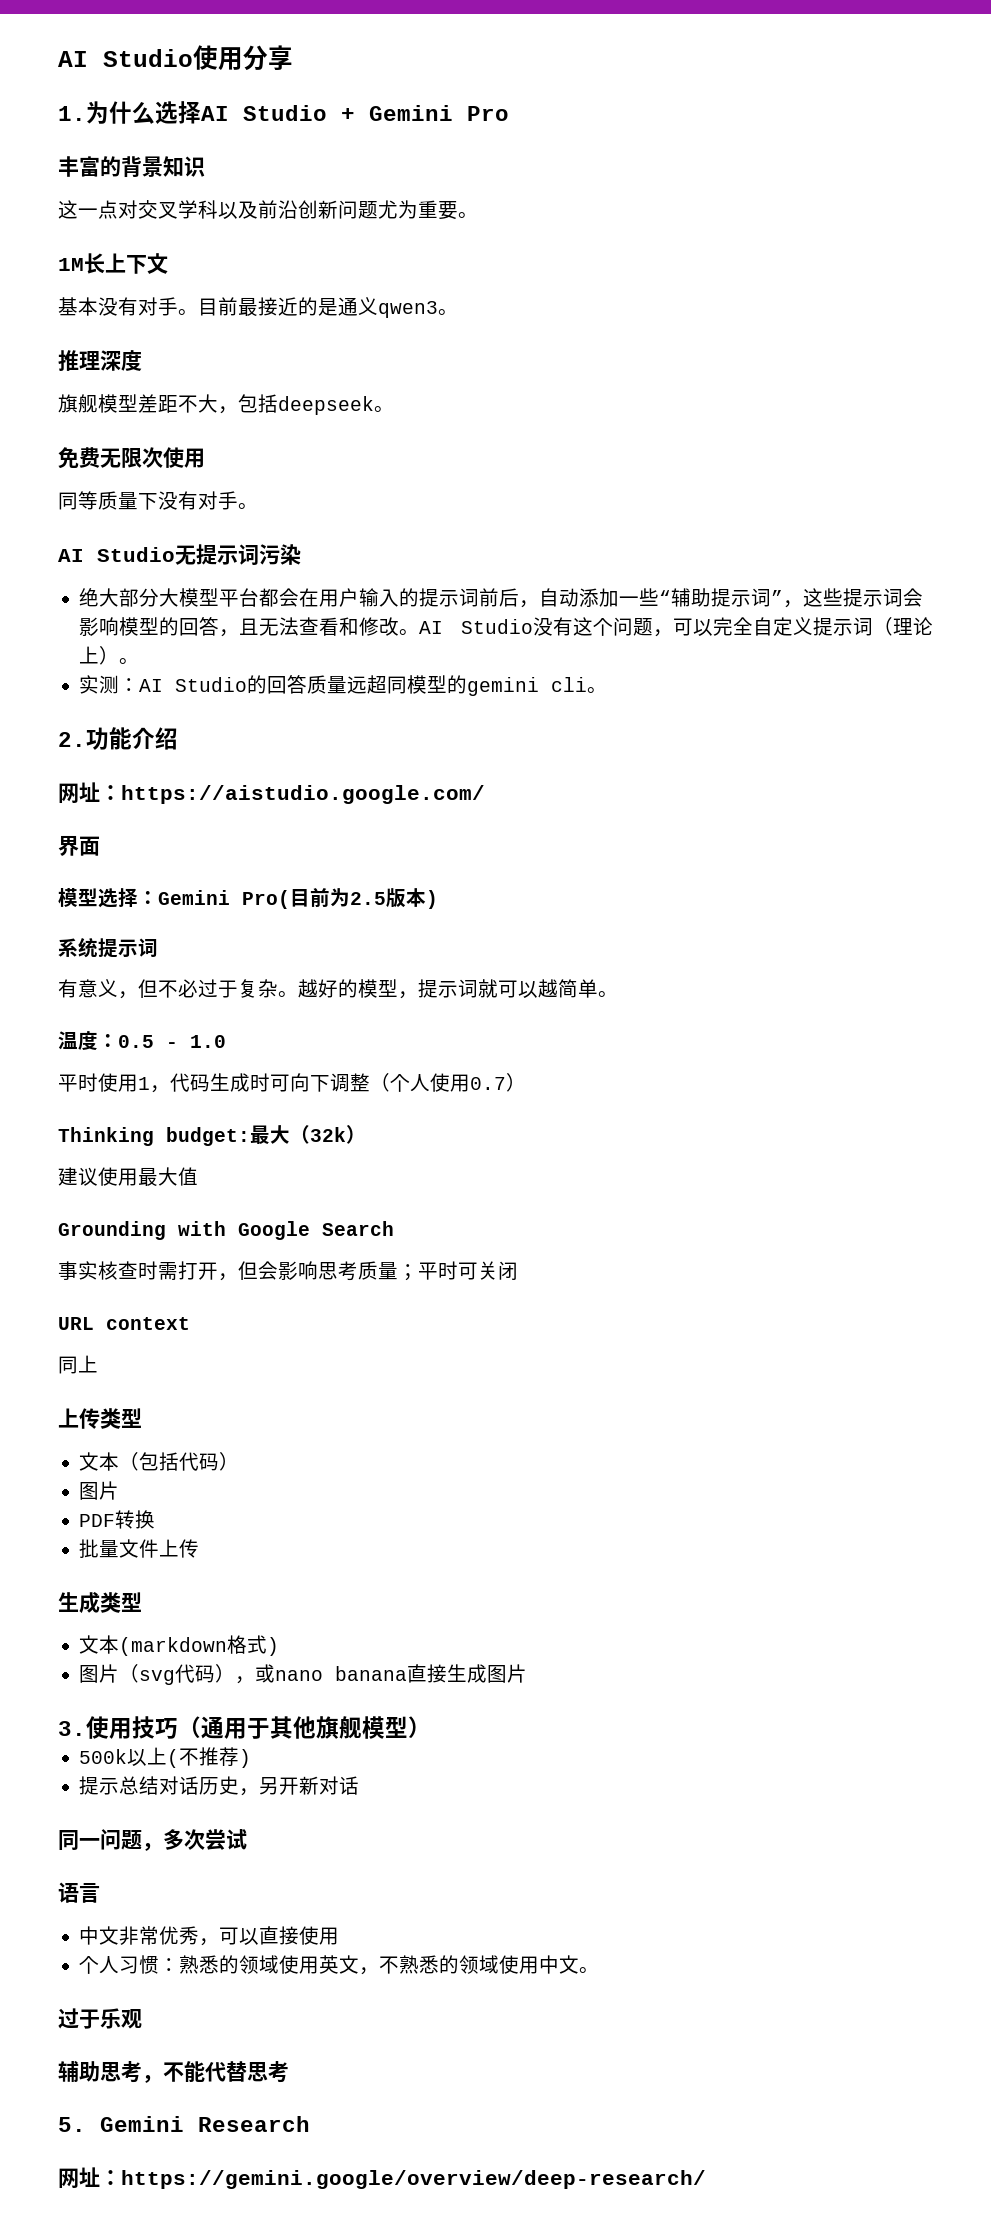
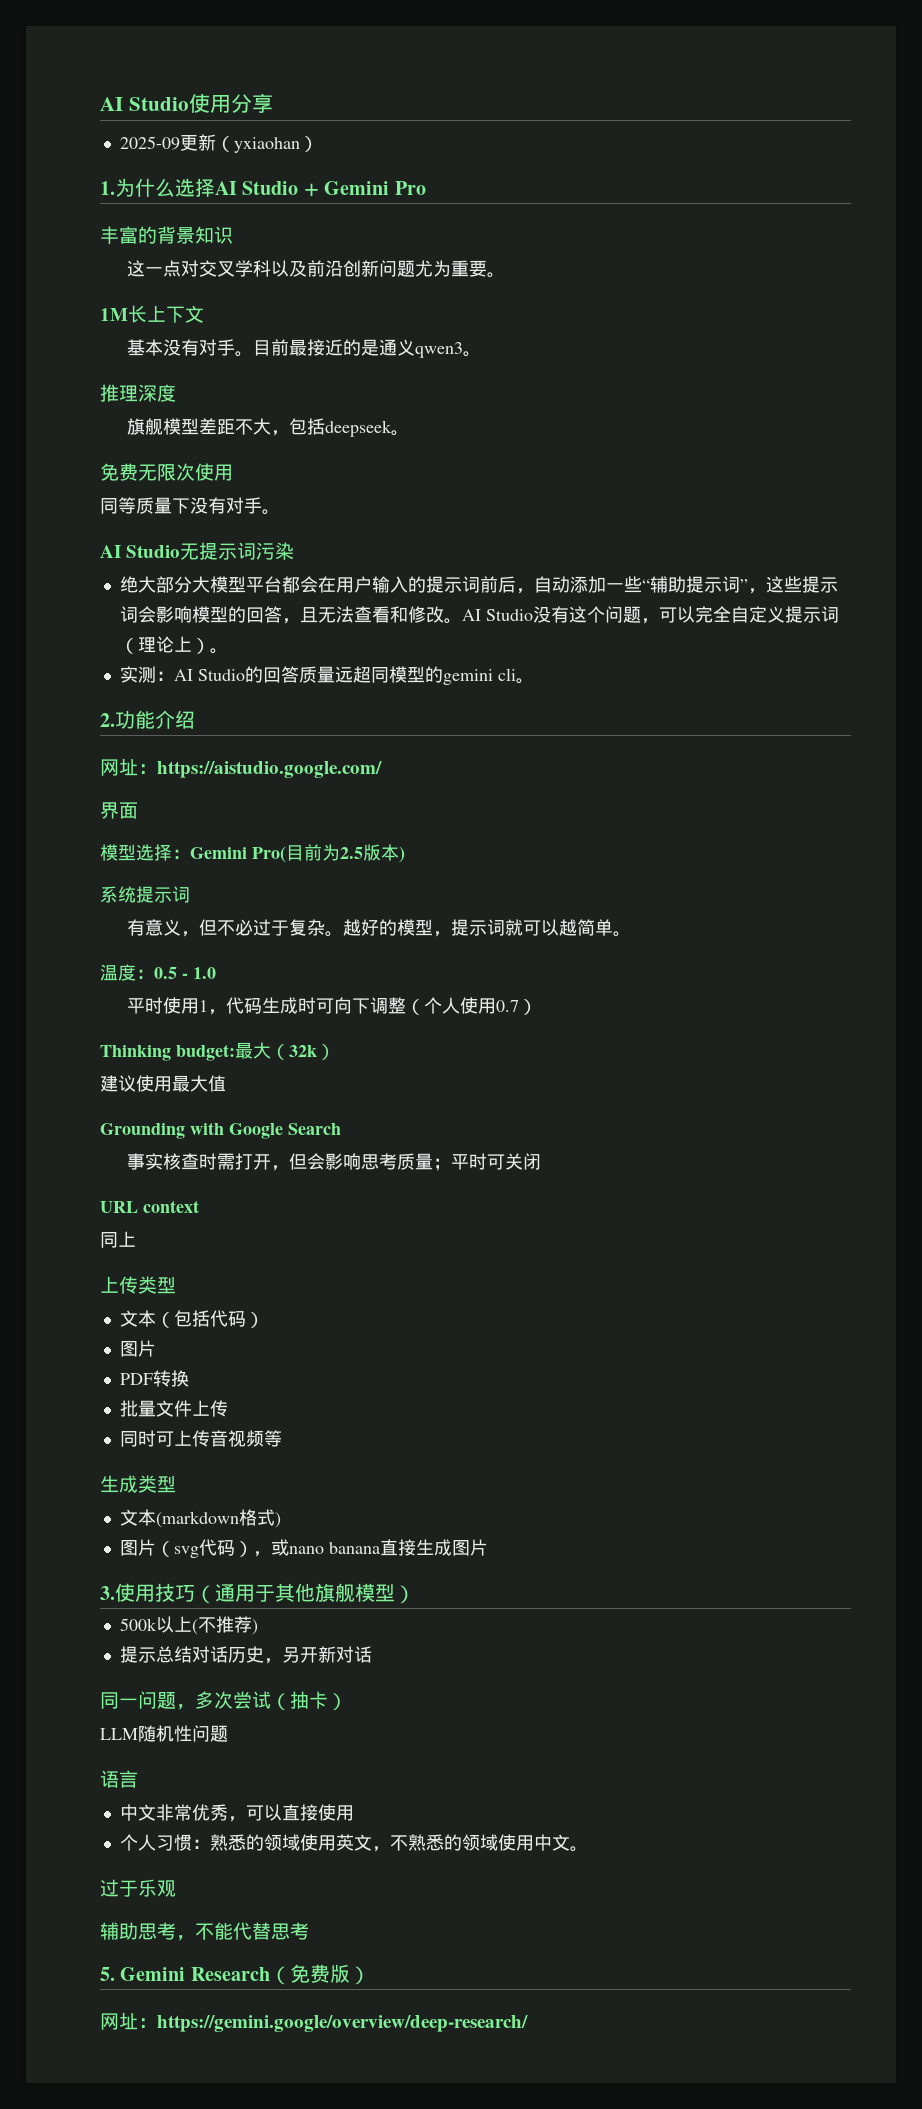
(293, 57) none -> [119,134,318,153] // 2025-09更新（yxiaohan）
(200, 1548) none -> [119,1430,282,1447] // 同时可上传音视频等
(247, 1839) none -> [271,1691,347,1710] [100,1725,228,1742] （抽卡） // LLM随机性问题
(310, 2124) none -> [269,1964,370,1985] （免费版）

